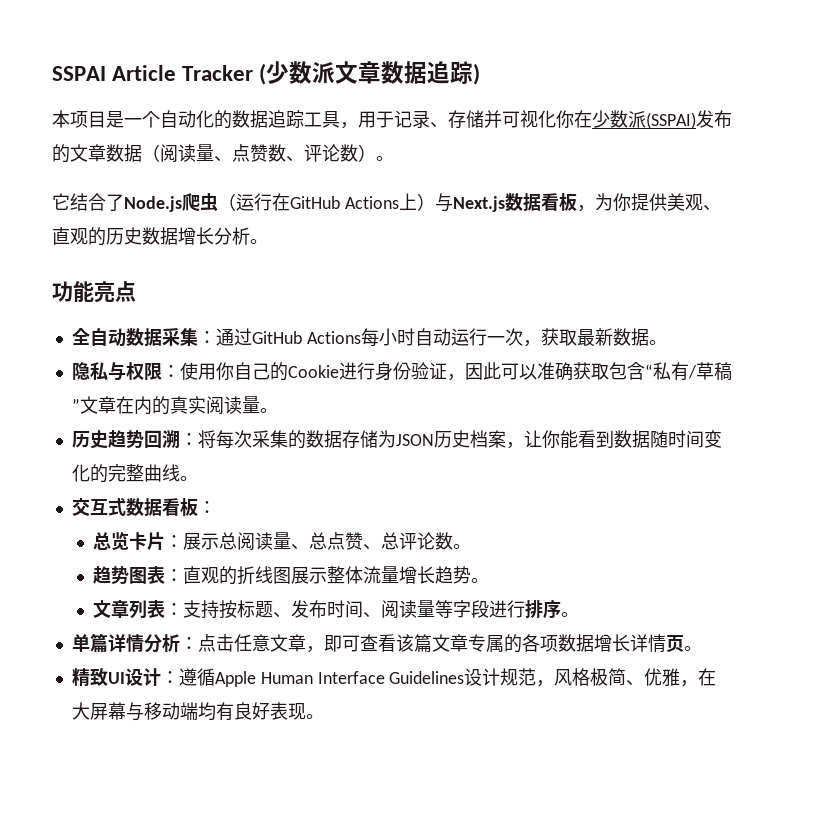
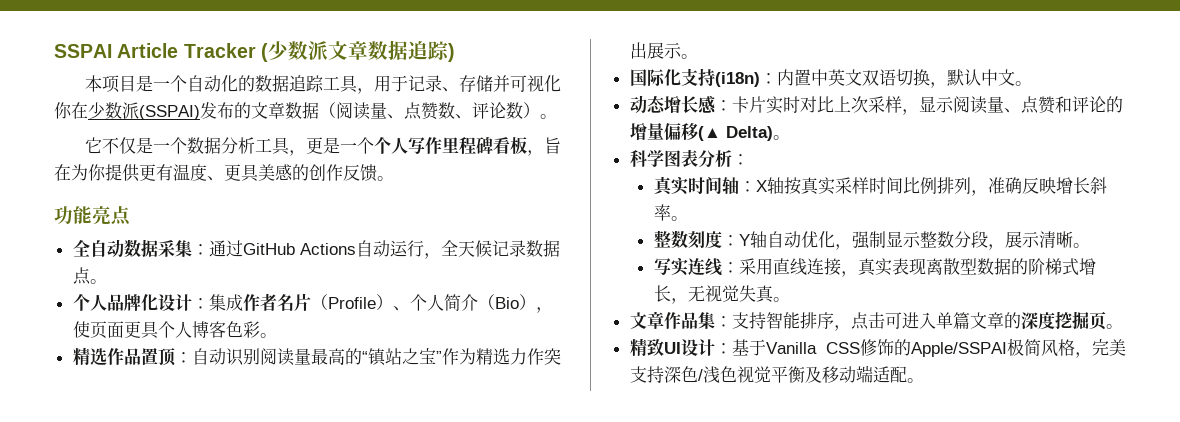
[70,193,721,212] [52,227,250,246] 结合了Node.js爬虫（运行在GitHub Actions上）与Next.js数据看板，为你提供美观、直观的历史数据增长分析 -> [101,136,561,156] [54,164,377,182] 不仅是一个数据分析工具，更是一个个人写作里程碑看板，旨在为你提供更有温度、更具美感的创作反馈
[360,328,415,347] 每小时 -> (356, 249) none
[486,328,667,347] [71,362,732,381] [71,396,278,415] [71,430,722,449] [71,464,198,483] [71,498,216,517] [93,532,472,551] [93,566,490,585] [93,600,580,619] [71,633,666,653] 一次，获取最新数据。 // 隐私与权限：使用你自己的Cookie进行身份验证，因此可以准确获取包含“私有/草稿”文章在内的真实阅读量。 // 历史趋势回溯：将每次采集的数据存储为JSON历史档案，让你能看到数据随时间变化的完整曲线。 // 交互式数据看板： // 总览卡片：展示总阅读量、总点赞、总评论数。 // 趋势图表：直观的折线图展示整体流量增长趋势。 // 文章列表：支持按标题、发布时间、阅读量等字段进行排序。 // 单篇详情分析：点击任意文章，即可查看该篇文章专属的各项数据增长详情 -> [423,240,560,259] [72,267,107,285] [72,293,553,313] [72,321,277,339] [72,347,561,366] [629,42,698,59] [629,68,1032,88] [629,95,1123,115] [629,122,790,141] [629,149,749,168] [653,176,1107,196] [653,204,688,221] [653,230,1090,250] [653,258,1096,277] [653,285,790,304] [629,311,1089,331] ，全天候记录数据点。 // 个人品牌化设计：集成作者名片（Profile）、个人简介（Bio），使页面更具个人博客色彩。 // 精选作品置顶：自动识别阅读量最高的“镇站之宝”作为精选力作突出展示。 // 国际化支持(i18n)：内置中英文双语切换，默认中文。 // 动态增长感：卡片实时对比上次采样，显示阅读量、点赞和评论的增量偏移(▲ Delta)。 // 科学图表分析： // 真实时间轴：X轴按真实采样时间比例排列，准确反映增长斜率。 // 整数刻度：Y轴自动优化，强制显示整数分段，展示清晰。 // 写实连线：采用直线连接，真实表现离散型数据的阶梯式增长，无视觉失真。 // 文章作品集：支持智能排序，点击可进入单篇文章的深度挖掘
[178,668,717,687] [71,702,306,721] 遵循Apple Human Interface Guidelines设计规范，风格极简、优雅，在大屏幕与移动端均有良好表现 -> [731,338,1126,358] [629,365,907,383] 基于Vanilla CSS修饰的Apple/SSPAI极简风格，完美支持深色/浅色视觉平衡及移动端适配

